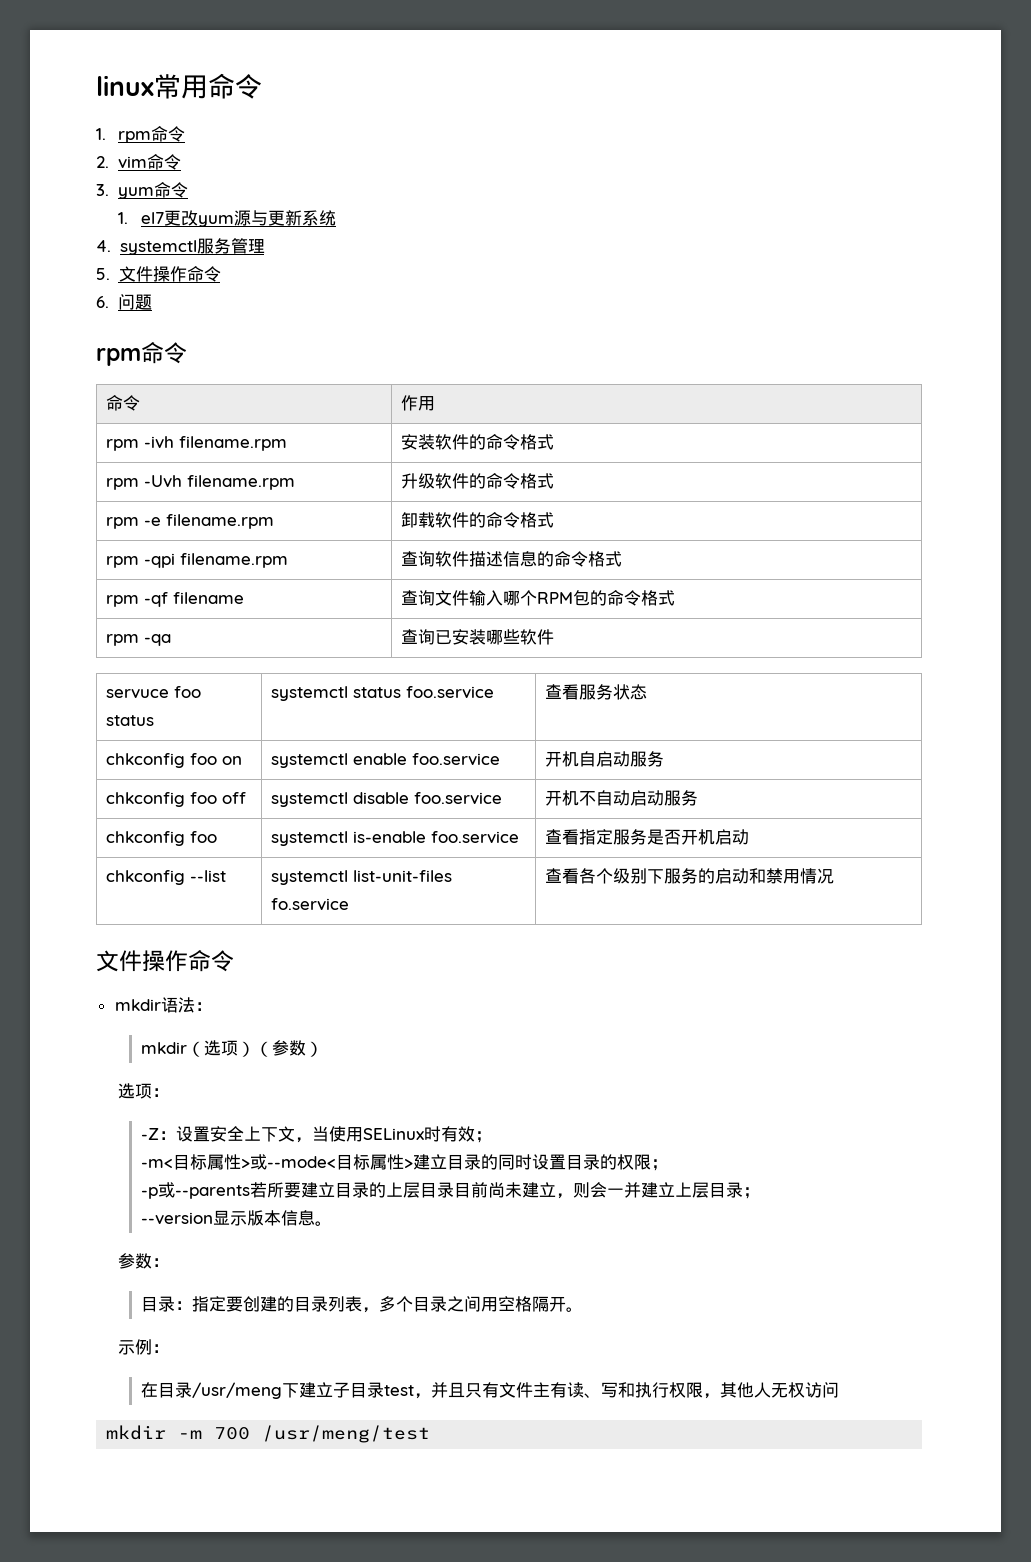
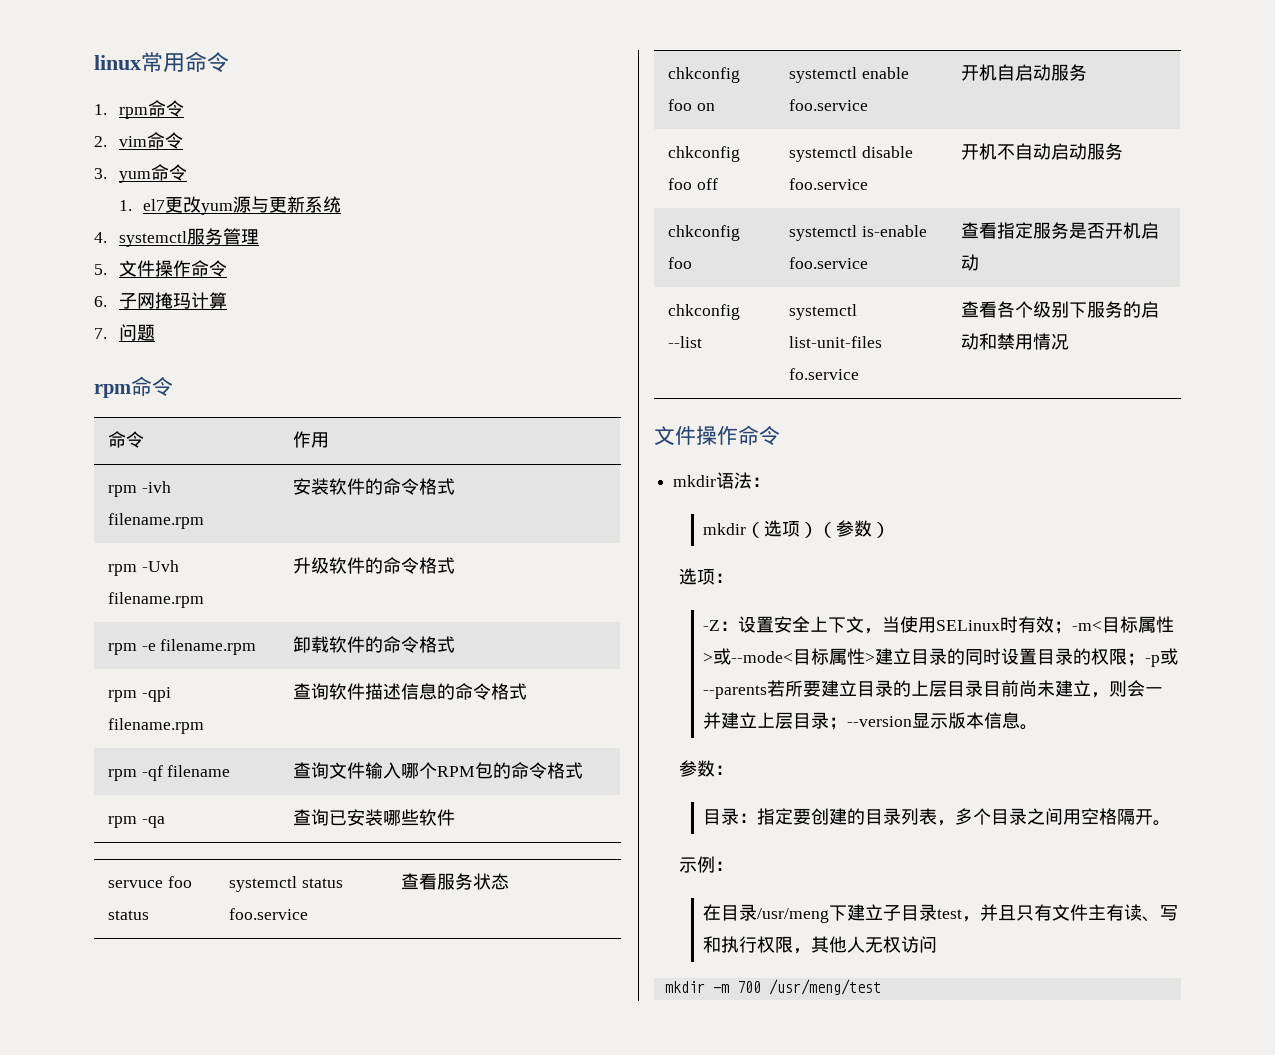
(109, 302) none -> [118,292,227,309] [94,328,107,339] 子网掩玛计算 // 7.
(492, 1137) // -> (1073, 627) none
(668, 1165) // -> (1146, 659) none
(760, 1193) // -> (848, 723) none

